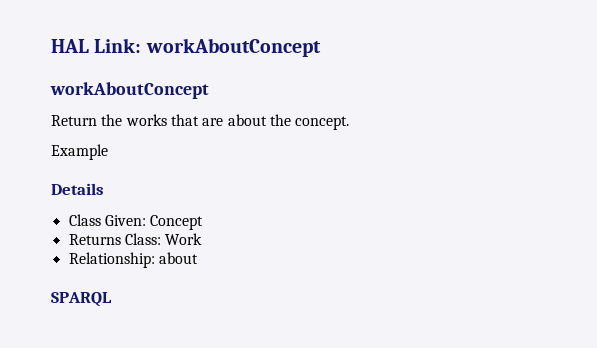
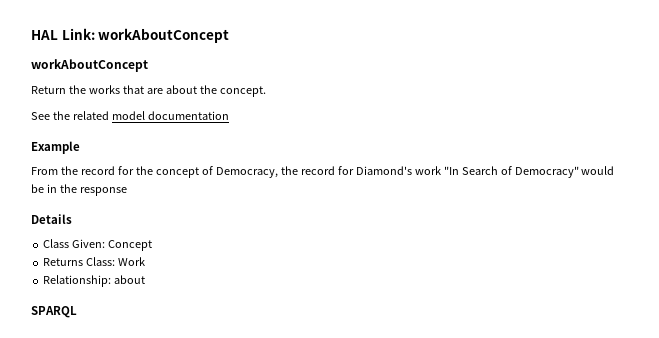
[51,144,108,160] Example -> [31,111,229,120] [31,141,80,154] [31,166,615,178] [31,184,127,196] See the related model documentation // Example // From the record for the concept of Democracy, the record for Diamond's work "In Search of Democracy" would be in the response

